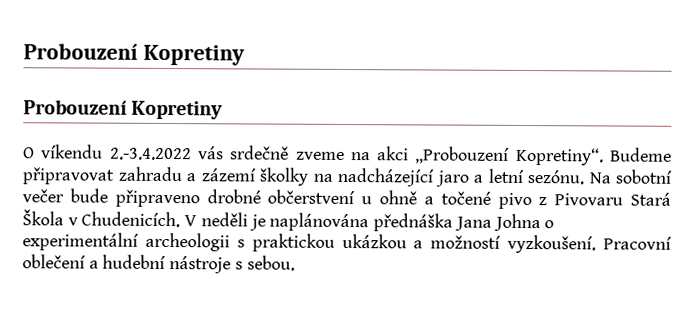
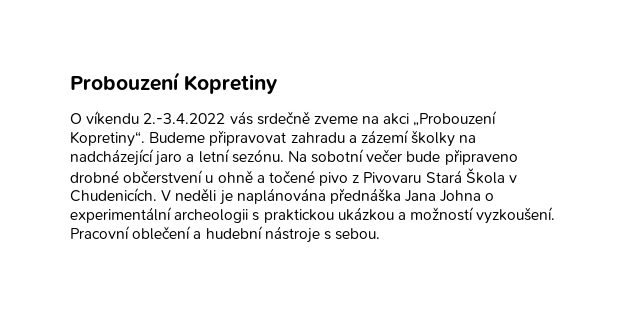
[23,43,245,66] [23,99,224,120] Probouzení Kopretiny // Probouzení Kopretiny -> [70,72,278,94] Probouzení Kopretiny

